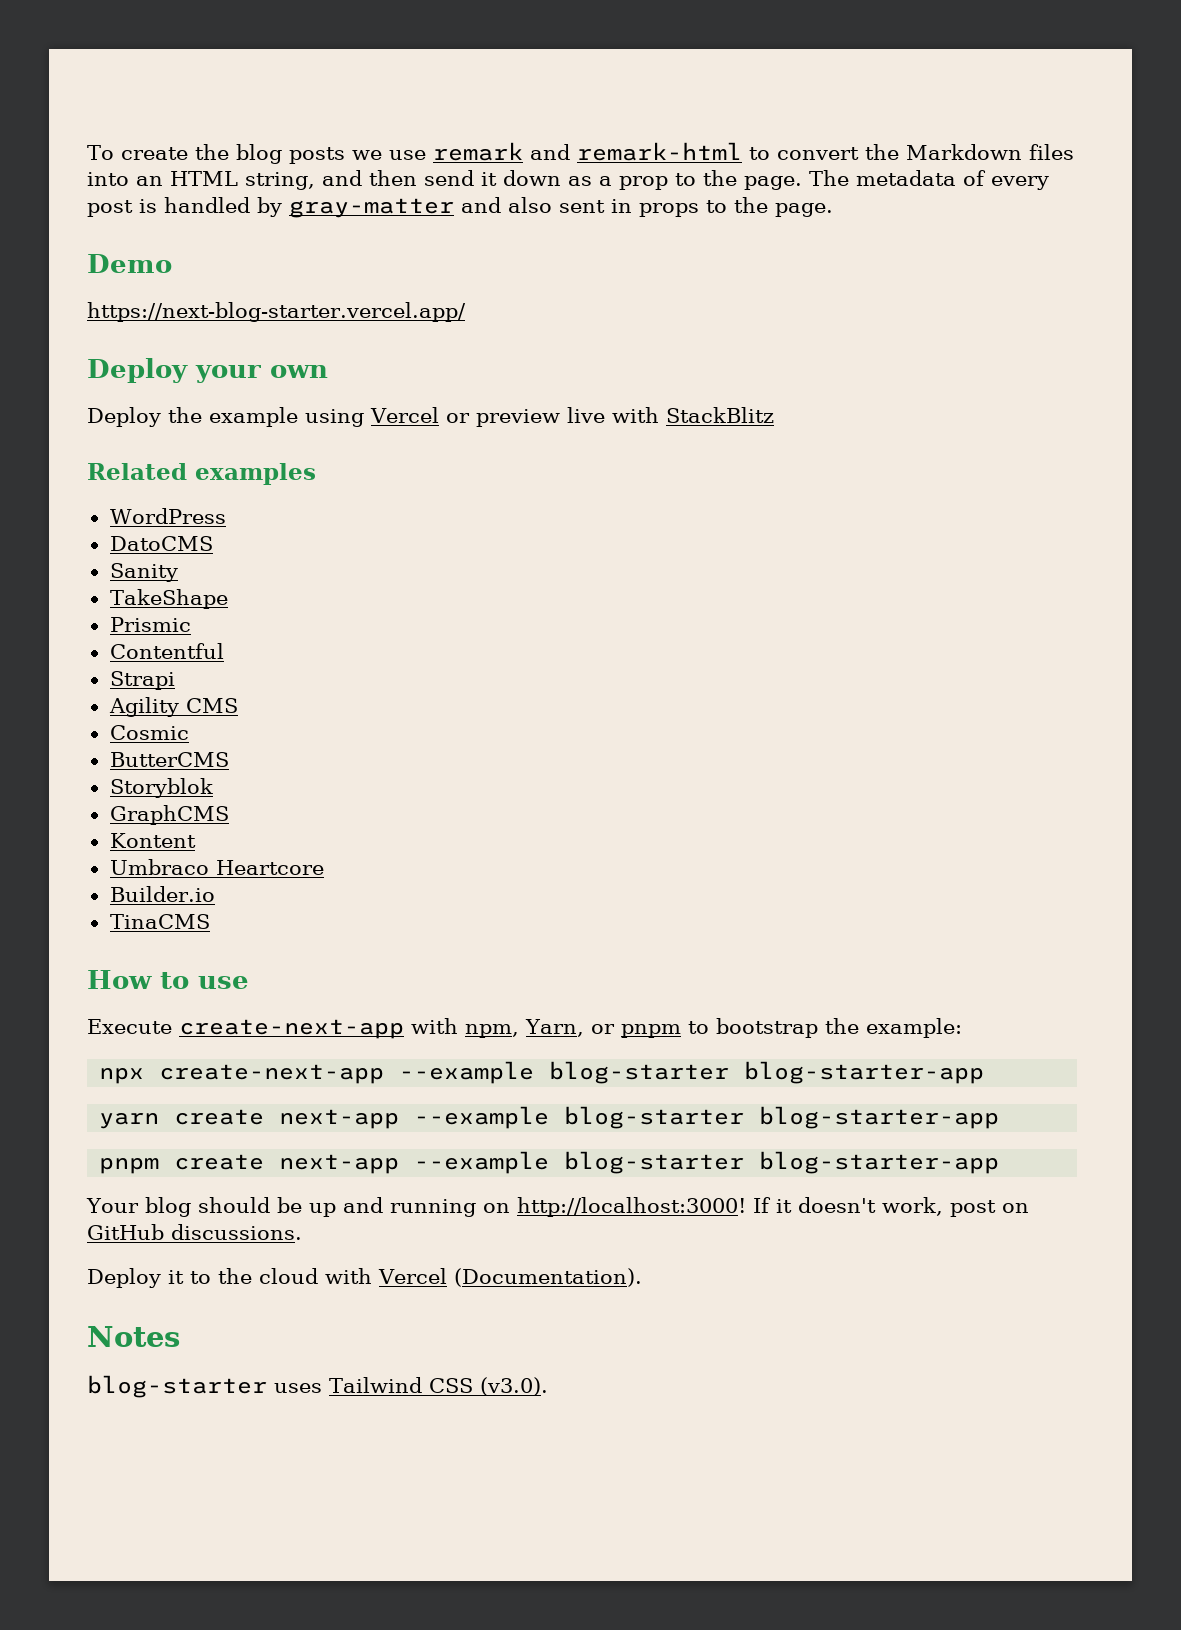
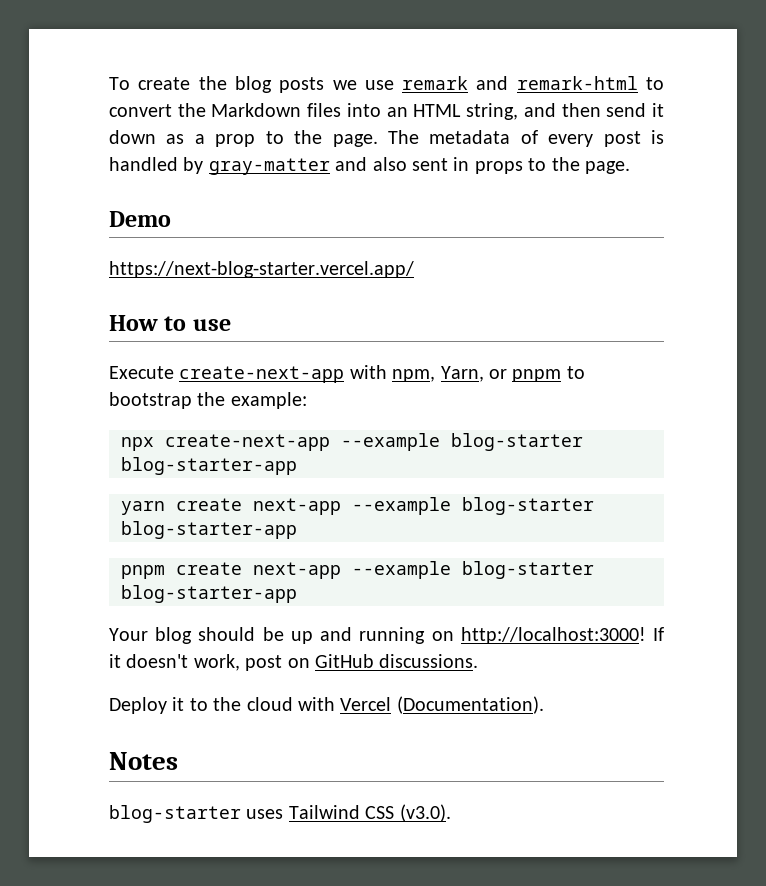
[87,358,328,383] [87,407,774,427] [87,463,316,485] [109,508,226,524] [109,536,213,551] [109,563,178,582] [109,589,228,609] [109,617,191,632] [109,643,224,659] [109,671,175,690] [108,697,238,717] [109,725,189,740] [109,752,229,767] [109,778,213,798] [109,805,229,825] [109,833,196,848] [109,859,324,875] [109,886,215,902] [109,914,210,929] // Deploy your own // Deploy the example using Vercel or preview live with StackBlitz // Related examples // WordPress // DatoCMS // Sanity // TakeShape // Prismic // Contentful // Strapi // Agility CMS // Cosmic // ButterCMS // Storyblok // GraphCMS // Kontent // Umbraco Heartcore // Builder.io // TinaCMS -> (414, 269) none

